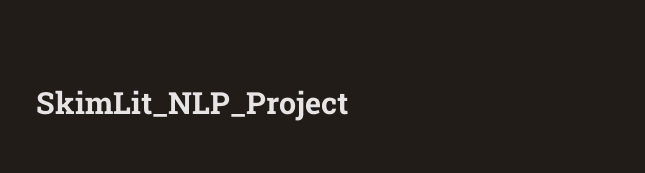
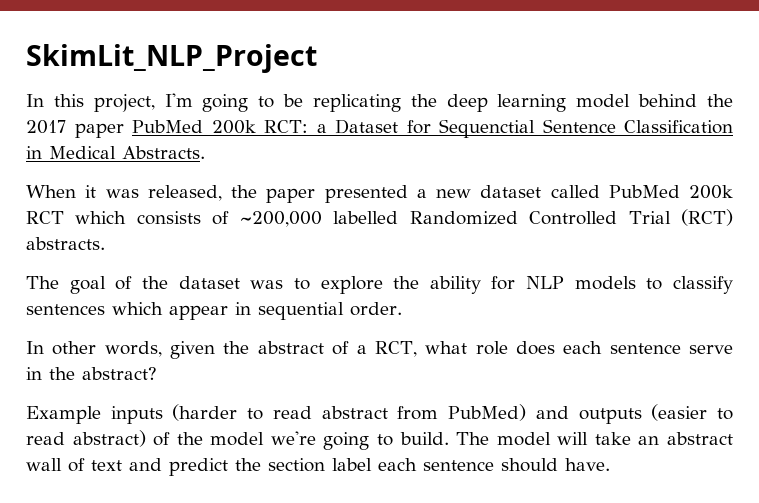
(348, 105) none -> [26,93,733,112] [26,119,733,138] [26,146,205,159] [26,185,733,203] [26,209,733,227] [26,237,105,250] [26,276,733,294] [26,302,402,320] [26,341,734,359] [26,367,157,380] [26,404,734,424] [26,430,733,450] [26,458,610,476] // In this project, I'm going to be replicating the deep learning model behind the 2017 paper PubMed 200k RCT: a Dataset for Sequenctial Sentence Classification in Medical Abstracts. // When it was released, the paper presented a new dataset called PubMed 200k RCT which consists of ~200,000 labelled Randomized Controlled Trial (RCT) abstracts. // The goal of the dataset was to explore the ability for NLP models to classify sentences which appear in sequential order. // In other words, given the abstract of a RCT, what role does each sentence serve in the abstract? // Example inputs (harder to read abstract from PubMed) and outputs (easier to read abstract) of the model we're going to build. The model will take an abstract wall of text and predict the section label each sentence should have.

